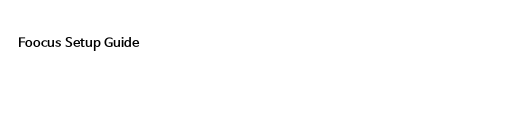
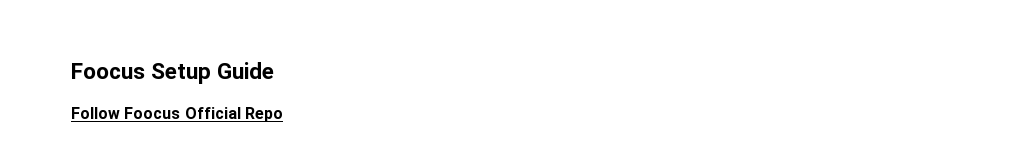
(141, 42) none -> [71,107,283,122] // Follow Foocus Official Repo

